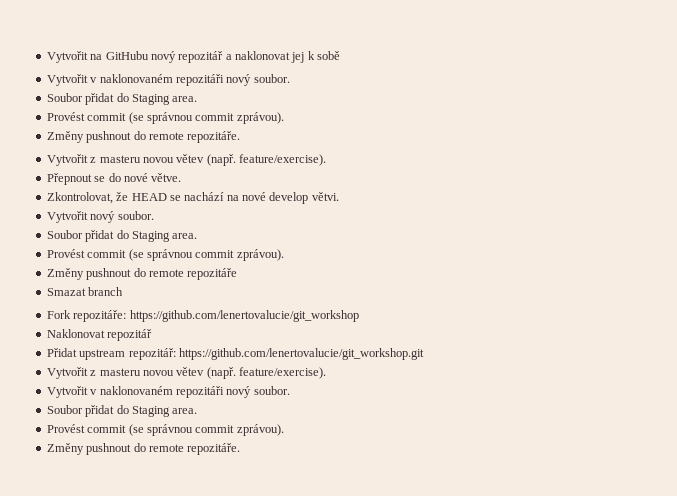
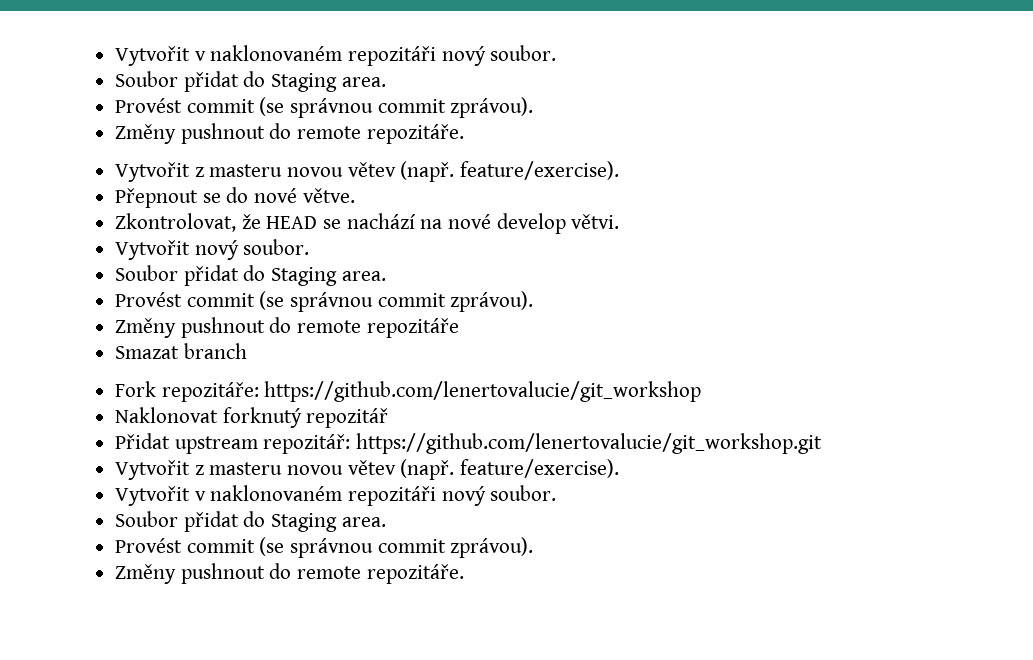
[46,51,341,63] [46,74,88,86] Vytvořit na GitHubu nový repozitář a naklonovat jej k sobě // Vytvořit -> [115,46,191,66] Vytvořit
(105, 333) none -> [222,407,302,428] forknutý

